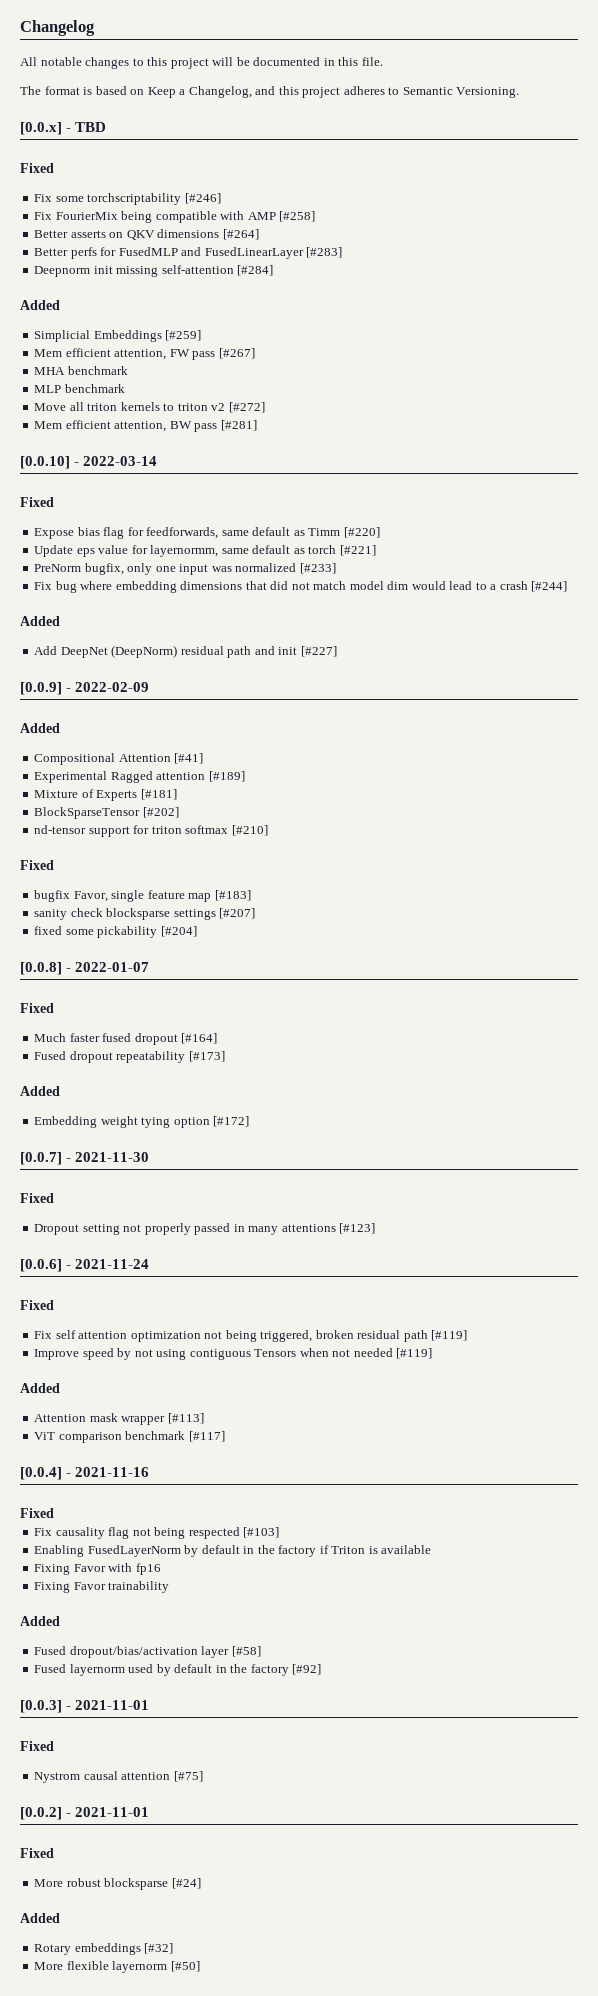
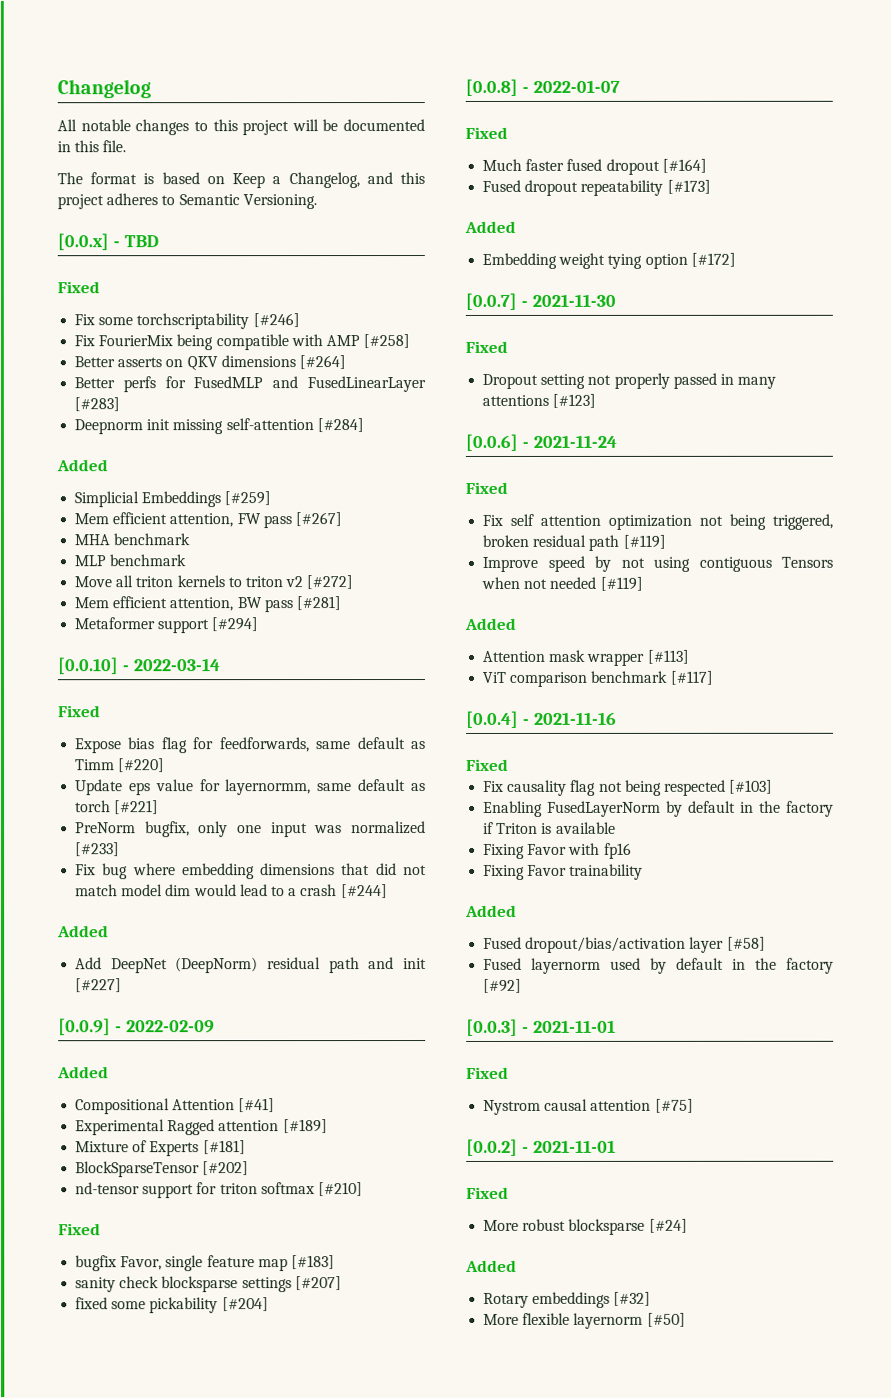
(257, 425) none -> [74,617,259,634] // Metaformer support [#294]

